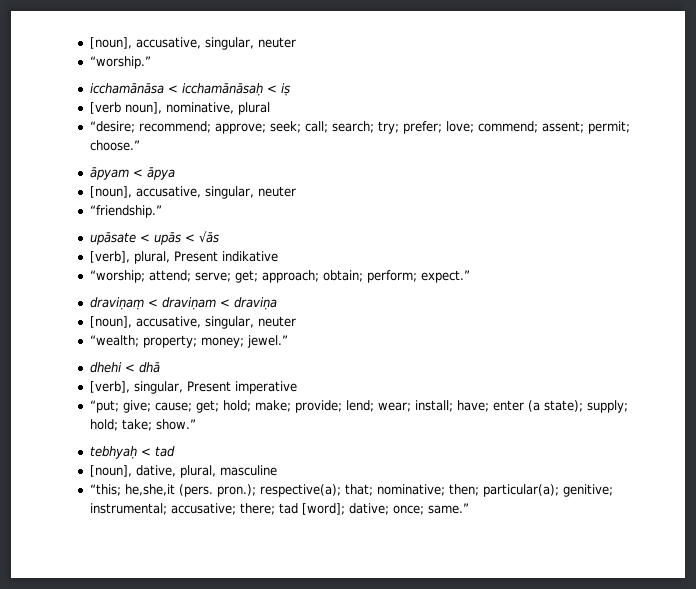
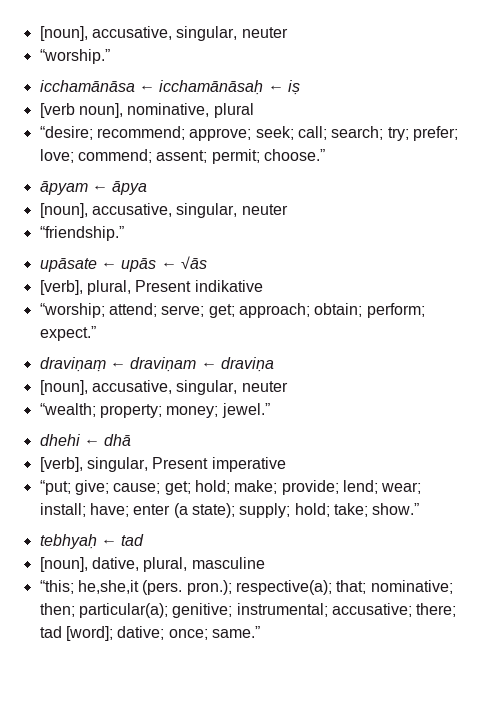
[167,83,277,96] < icchamānāsaḥ < -> [138,80,284,95] ← icchamānāsaḥ ←
[132,169,143,177] < -> [91,185,108,192] ←
[139,232,195,245] < upās < -> [100,258,177,272] ← upās ←
[147,297,230,310] < draviṇam < -> [109,357,217,372] ← draviṇam ←
[124,364,135,372] < -> [83,439,100,446] ←
[140,448,151,456] < -> [100,539,117,546] ←

